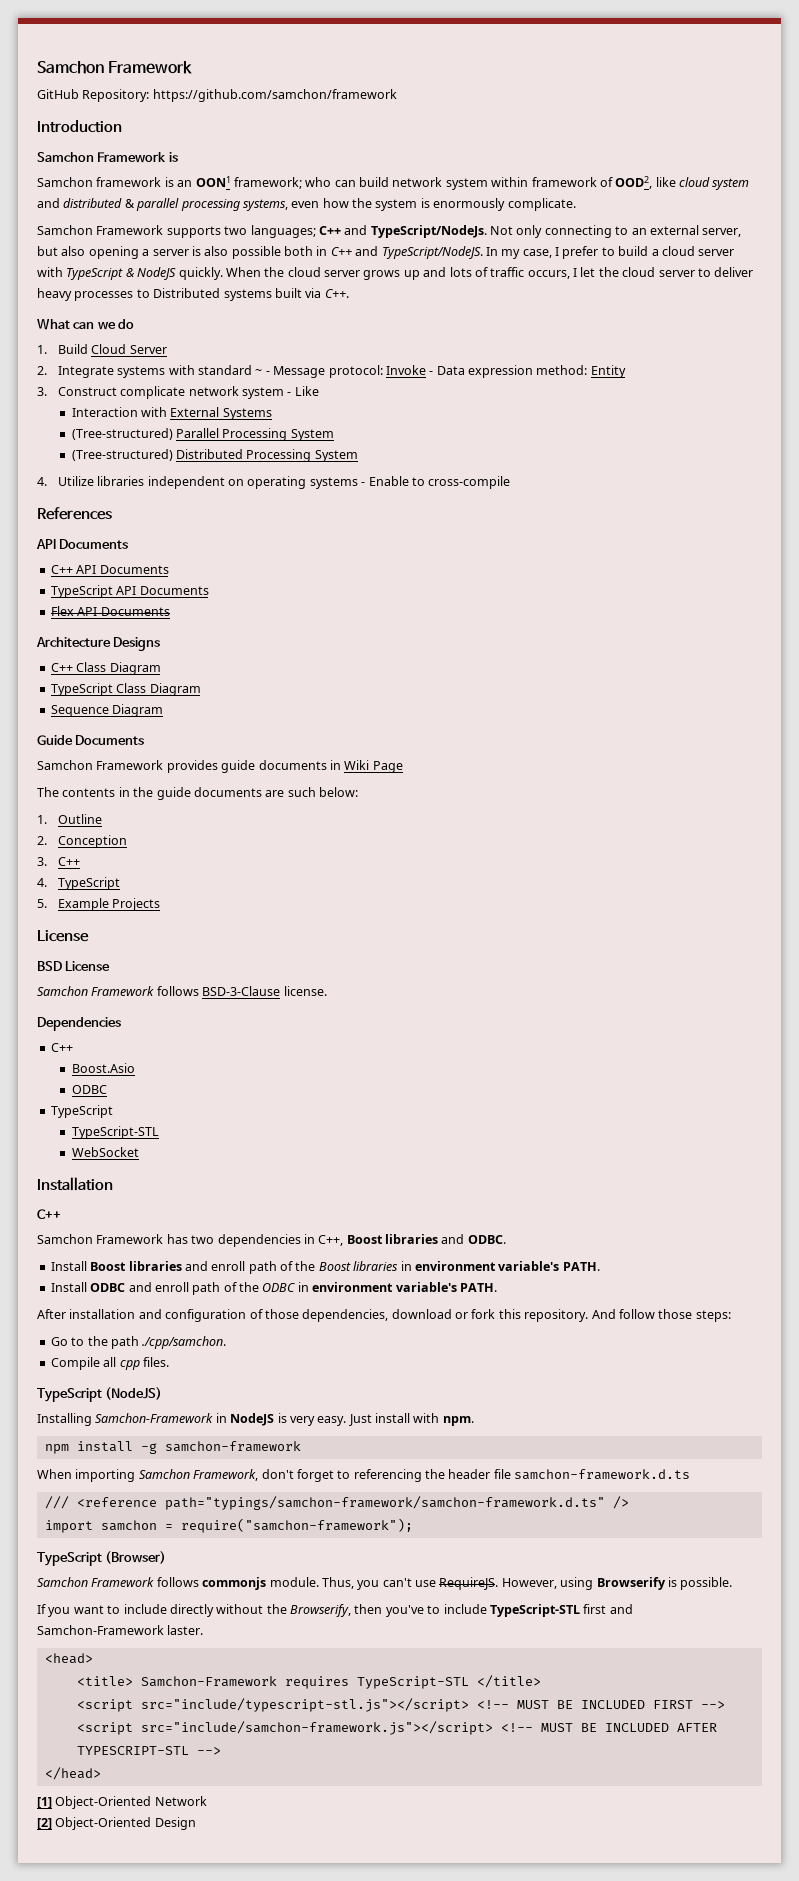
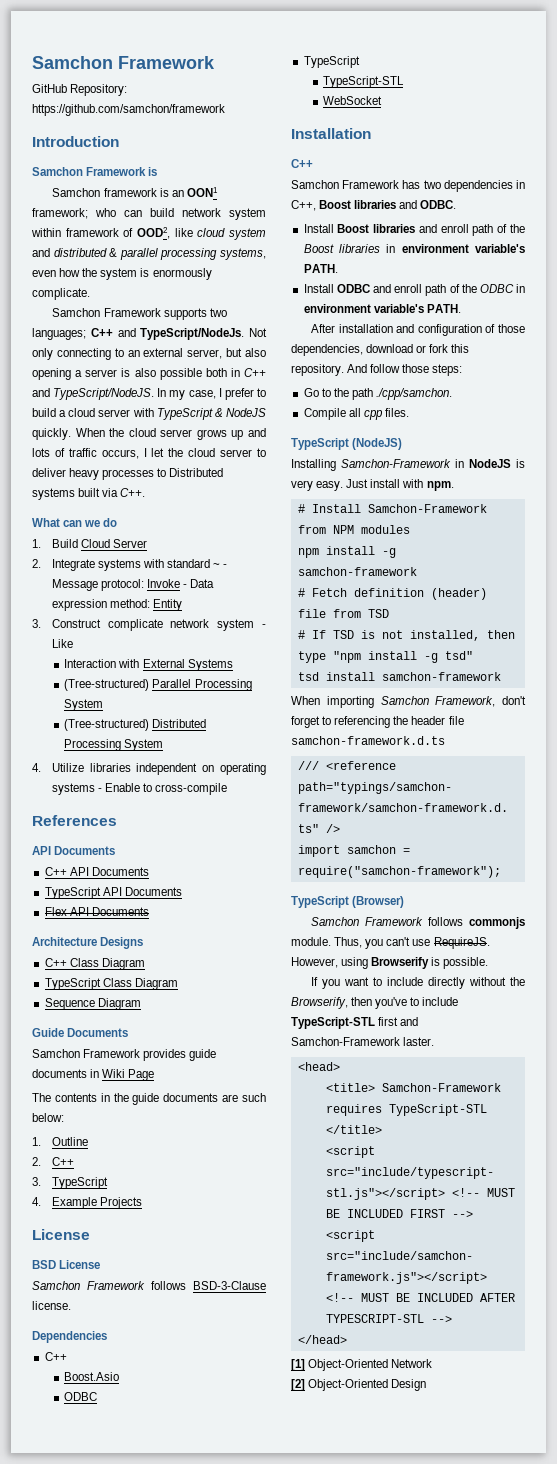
[57,835,127,848] [37,857,80,866] [37,877,120,890] [37,899,47,908] Conception // 3. C++ // 4. TypeScript // 5. -> [51,1157,74,1166] [32,1177,108,1189] [32,1197,41,1206] C++ // 3. TypeScript // 4.
[44,1441,157,1454] npm install -g -> [297,504,487,513] [297,525,410,534] [297,546,396,558] [297,567,417,576] [297,588,487,600] [297,609,389,618] [297,630,515,641] [297,651,473,663] [297,672,375,681] # Install Samchon-Framework from NPM modules // npm install -g samchon-framework // # Fetch definition (header) file from TSD // # If TSD is not installed, then type "npm install -g tsd" // tsd install

